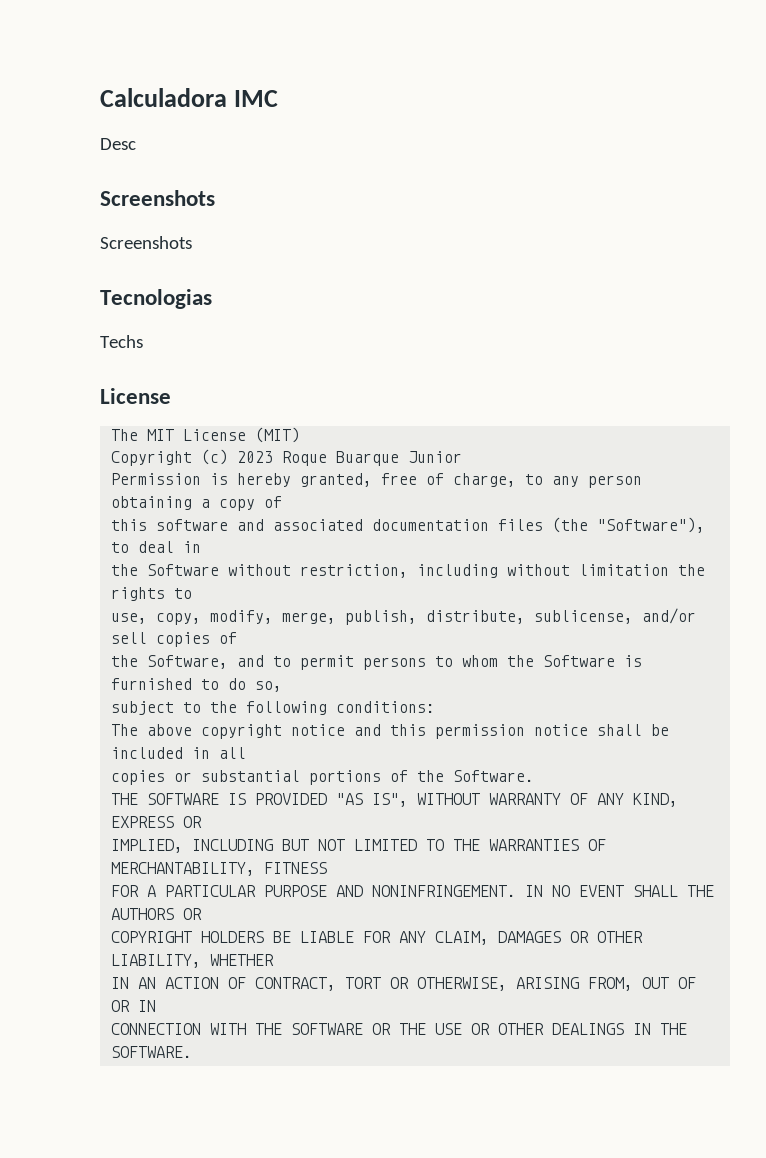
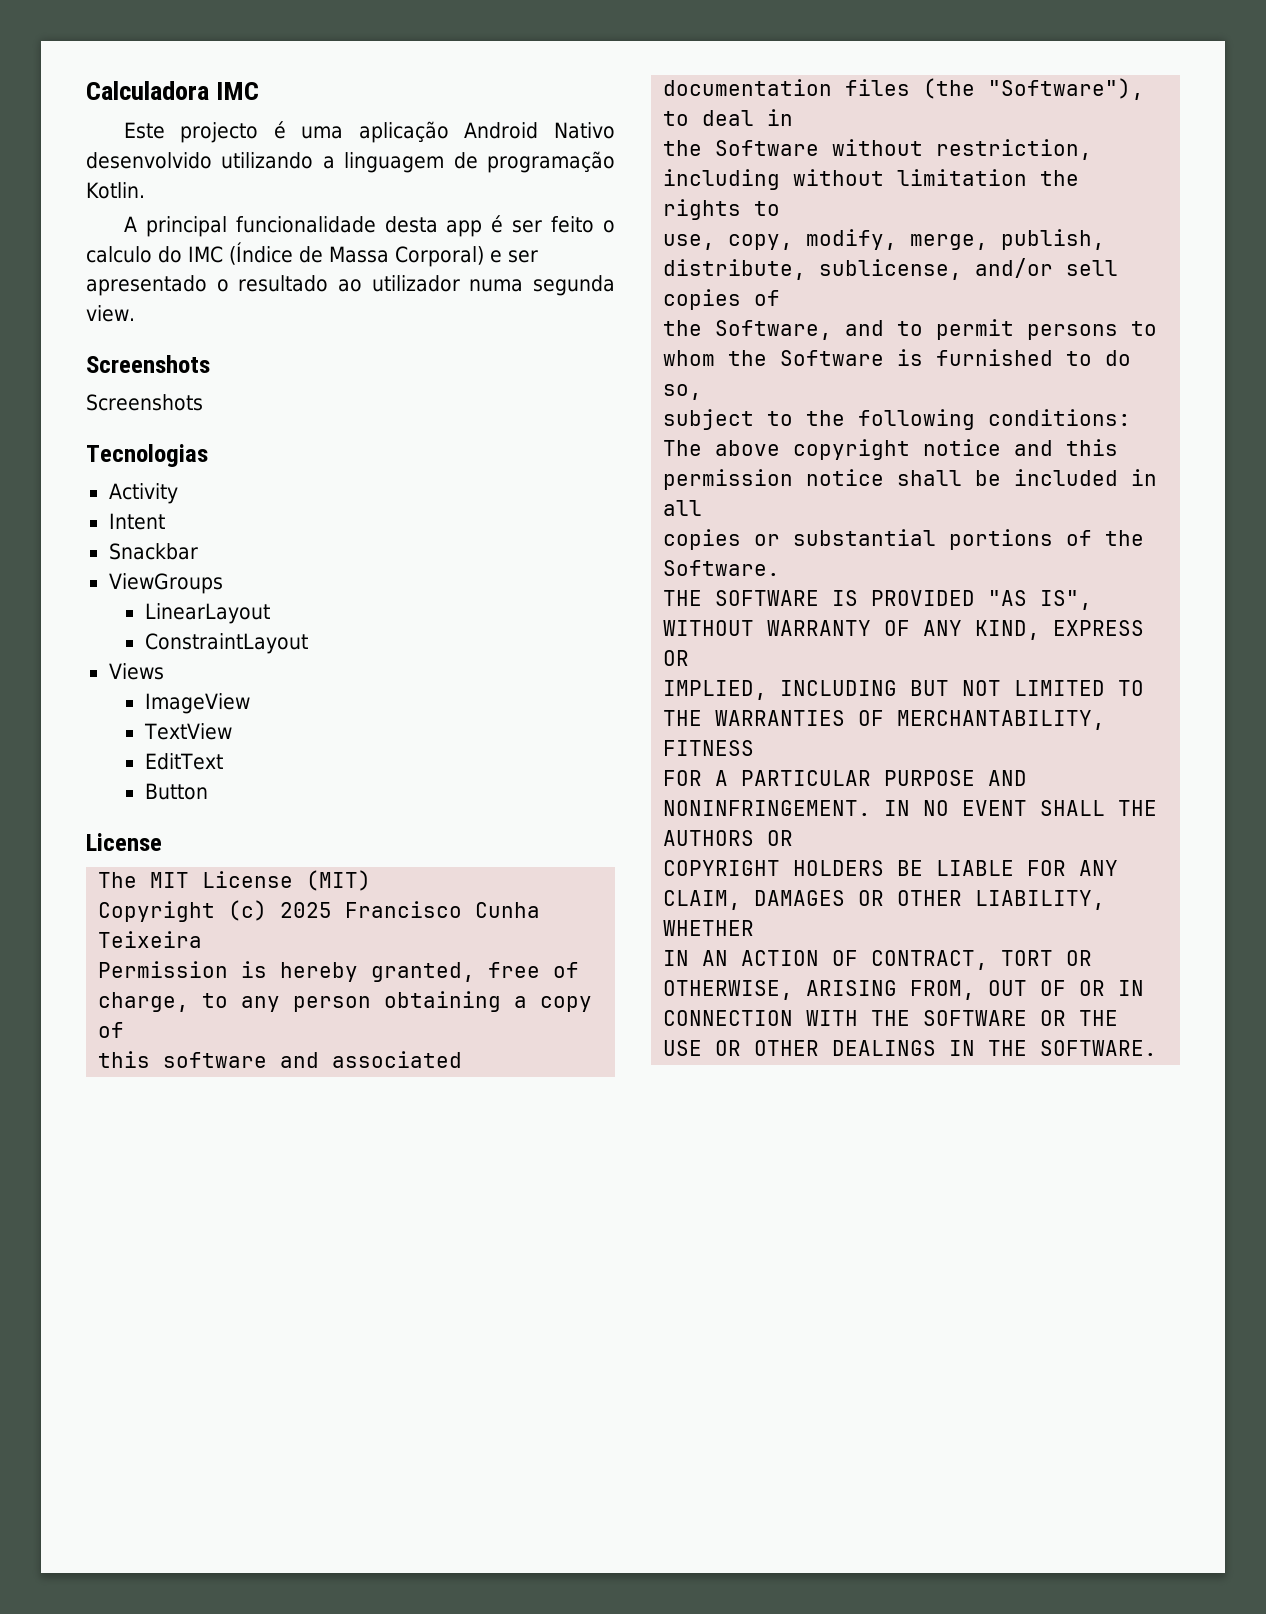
[100,138,136,150] [100,190,215,206] [100,236,192,249] [100,289,212,309] [100,335,143,348] Desc // Screenshots // Screenshots // Tecnologias // Techs -> [123,121,615,143] [86,151,615,173] [86,182,145,199] [123,215,615,237] [86,242,538,267] [86,275,615,296] [86,305,135,322] [86,355,210,373] [86,394,203,411] [86,444,208,467] [108,483,178,504] [108,513,165,530] [108,543,198,560] [108,573,223,594] [144,603,270,624] [144,633,308,654] [108,663,164,680] [144,693,250,714] [143,723,232,740] [144,753,223,770] [144,783,208,800] Este projecto é uma aplicação Android Nativo desenvolvido utilizando a linguagem de programação Kotlin. // A principal funcionalidade desta app é ser feito o calculo do IMC (Índice de Massa Corporal) e ser apresentado o resultado ao utilizador numa segunda view. // Screenshots // Screenshots // Tecnologias // Activity // Intent // Snackbar // ViewGroups // LinearLayout // ConstraintLayout // Views // ImageView // TextView // EditText // Button
[237,451,463,466] 2023 Roque Buarque Junior -> [280,901,541,918] [98,931,203,948] 2025 Francisco Cunha Teixeira

